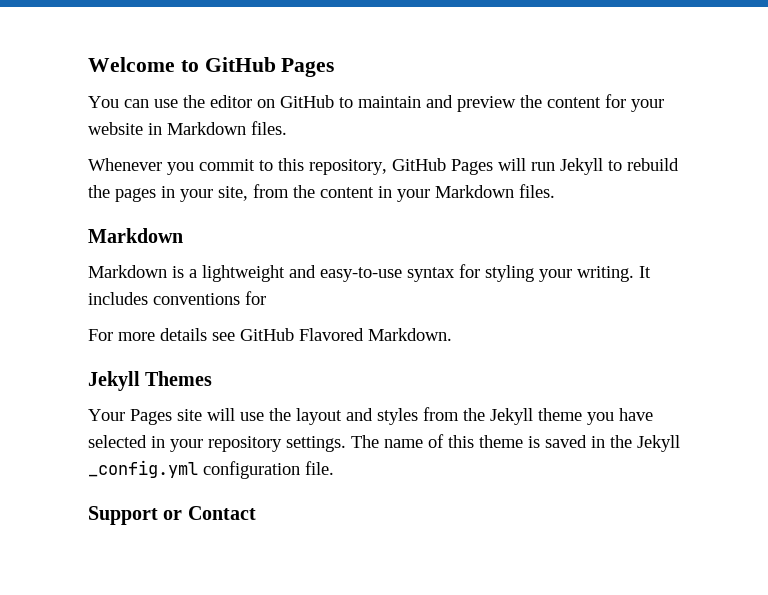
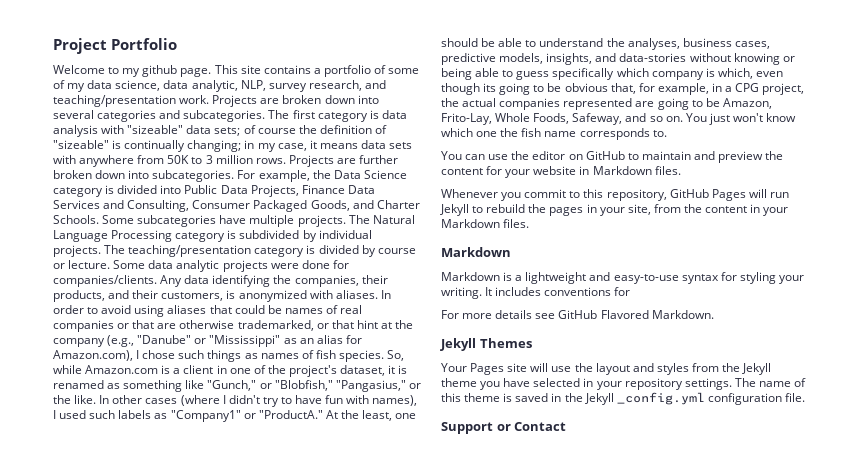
[88,57,335,77] Welcome to GitHub Pages -> [53,38,177,54] [53,65,420,77] [53,80,386,92] [53,95,379,107] [53,110,407,122] [53,125,387,137] [53,140,413,152] [53,155,399,167] [53,170,407,182] [53,185,375,197] [53,200,420,212] [53,215,415,227] [53,230,372,242] [53,245,416,257] [53,260,349,272] [53,275,388,287] [53,290,391,302] [53,305,363,317] [53,320,414,332] [53,335,362,347] [53,350,405,362] [53,365,408,377] [53,380,421,392] [53,395,418,407] [53,410,417,422] [441,38,770,50] [441,53,795,65] [441,68,783,80] [441,83,805,95] [441,98,772,110] [441,113,797,125] [441,128,667,140] Project Portfolio // Welcome to my github page. This site contains a portfolio of some of my data science, data analytic, NLP, survey research, and teaching/presentation work. Projects are broken down into several categories and subcategories. The first category is data analysis with "sizeable" data sets; of course the definition of "sizeable" is continually changing; in my case, it means data sets with anywhere from 50K to 3 million rows. Projects are further broken down into subcategories. For example, the Data Science category is divided into Public Data Projects, Finance Data Services and Consulting, Consumer Packaged Goods, and Charter Schools. Some subcategories have multiple projects. The Natural Language Processing category is subdivided by individual projects. The teaching/presentation category is divided by course or lecture. Some data analytic projects were done for companies/clients. Any data identifying the companies, their products, and their customers, is anonymized with aliases. In order to avoid using aliases that could be names of real companies or that are otherwise trademarked, or that hint at the company (e.g., "Danube" or "Mississippi" as an alias for Amazon.com), I chose such things as names of fish species. So, while Amazon.com is a client in one of the project's dataset, it is renamed as something like "Gunch," or "Blobfish," "Pangasius," or the like. In other cases (where I didn't try to have fun with names), I used such labels as "Company1" or "ProductA." At the least, one should be able to understand the analyses, business cases, predictive models, insights, and data-stories without knowing or being able to guess specifically which company is which, even though its going to be obvious that, for example, in a CPG project, the actual companies represented are going to be Amazon, Frito-Lay, Whole Foods, Safeway, and so on. You just won't know which one the fish name corresponds to.

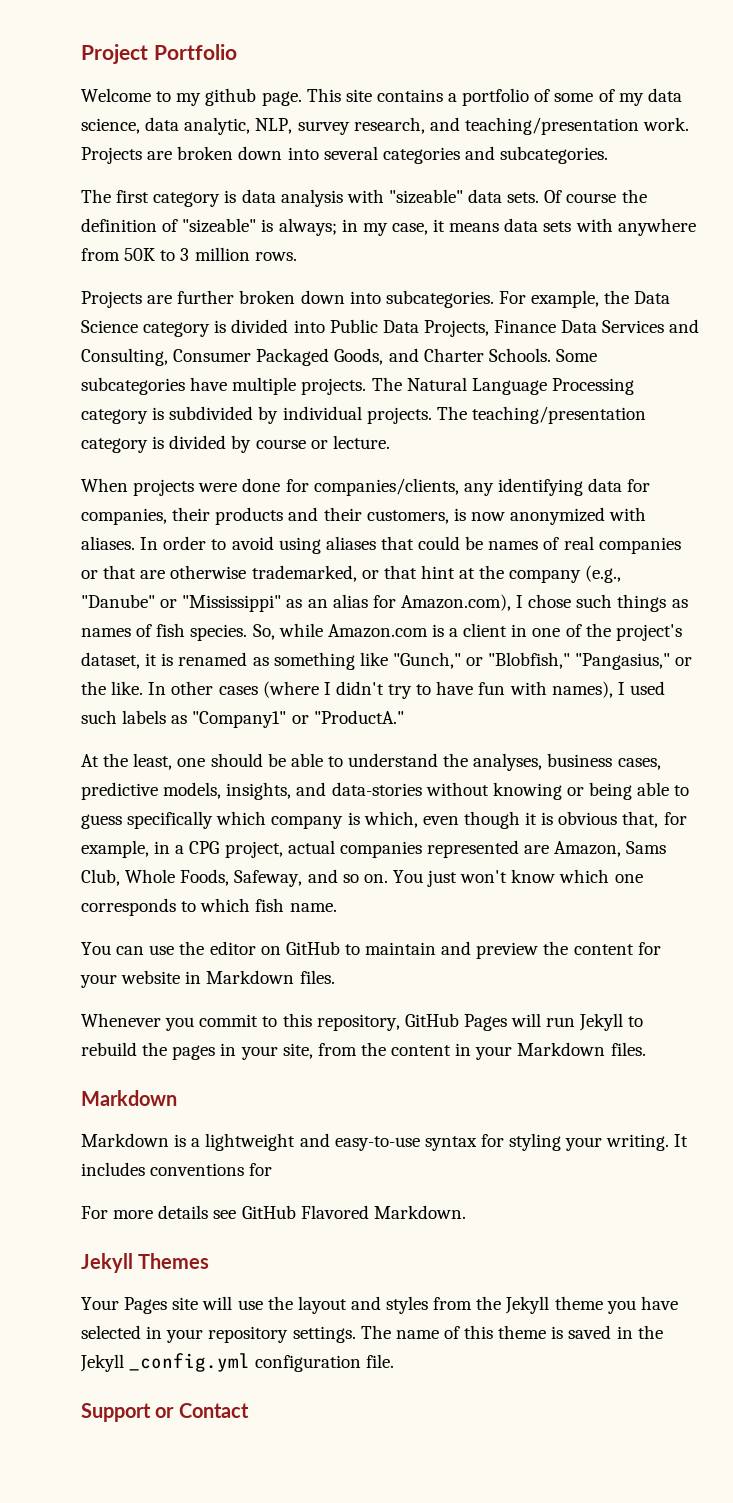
(266, 116) none -> (609, 155) //
[214,125,256,136] sets; of -> [507,190,563,203] sets. Of
[124,140,242,152] continually changing; -> [278,218,337,236] always;
(286, 161) none -> (297, 256) //
[113,260,220,272] Some data analytic -> [81,478,128,492] // When
[53,275,292,287] companies/clients. Any data identifying the -> [313,478,651,496] companies/clients, any identifying data for
[53,290,105,302] products, -> [215,507,284,525] products
(236, 294) none -> [470,512,505,521] now
(323, 414) none -> (404, 717) //
[483,83,562,95] its going to be -> [525,812,554,825] it is
[441,98,459,107] the -> (283, 849) none
[657,98,772,110] [441,113,492,125] going to be Amazon, Frito-Lay, -> [554,841,667,857] [81,869,120,886] Amazon, Sams Club,
[500,128,667,140] the fish name corresponds to. -> [81,898,337,916] corresponds to which fish name.

